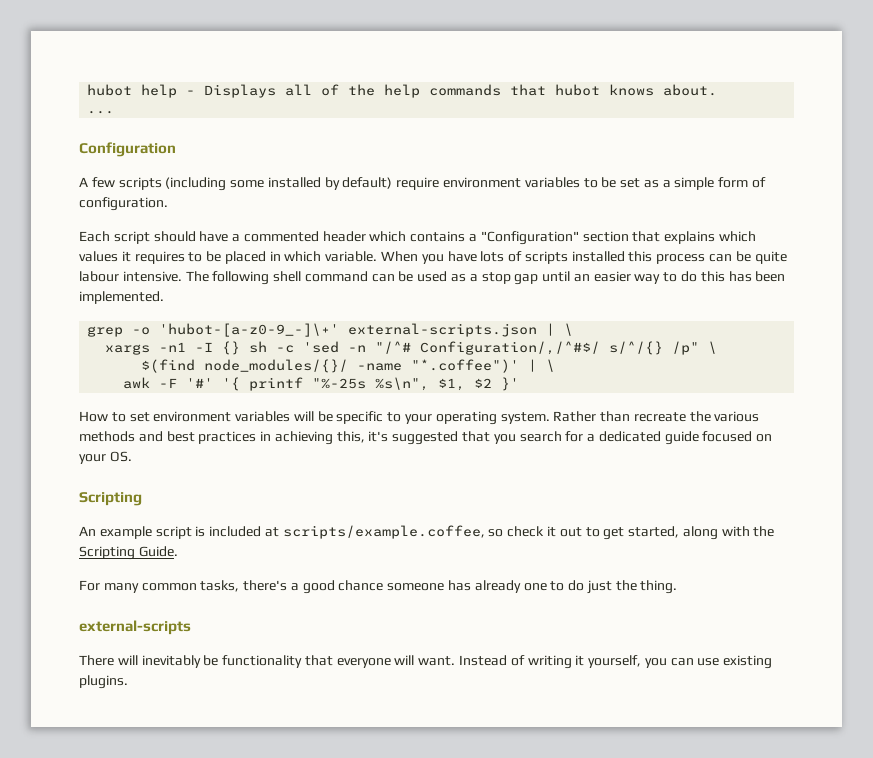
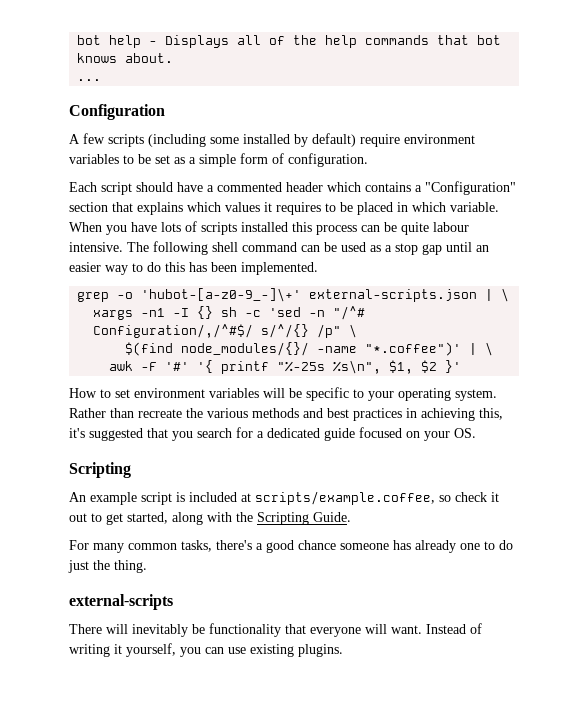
[87,84,133,96] hubot -> [77,35,102,45] bot
[555,84,601,96] hubot -> [477,35,502,45] bot

